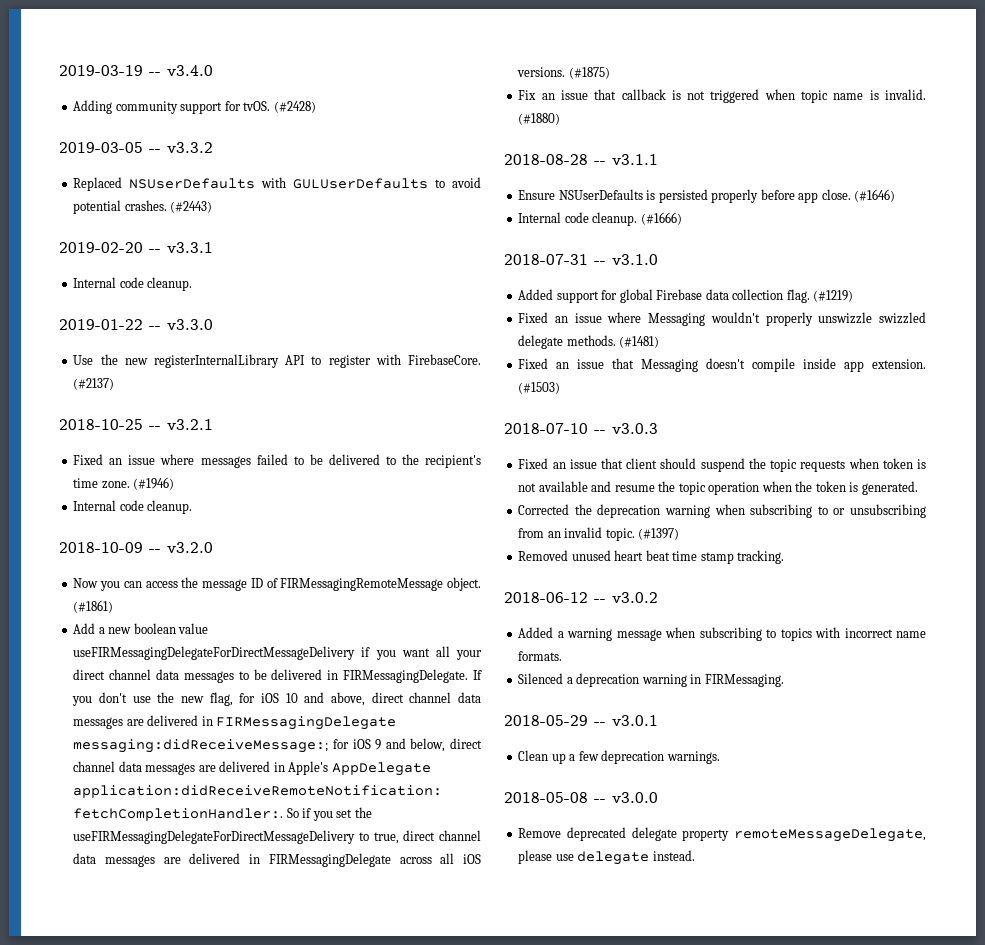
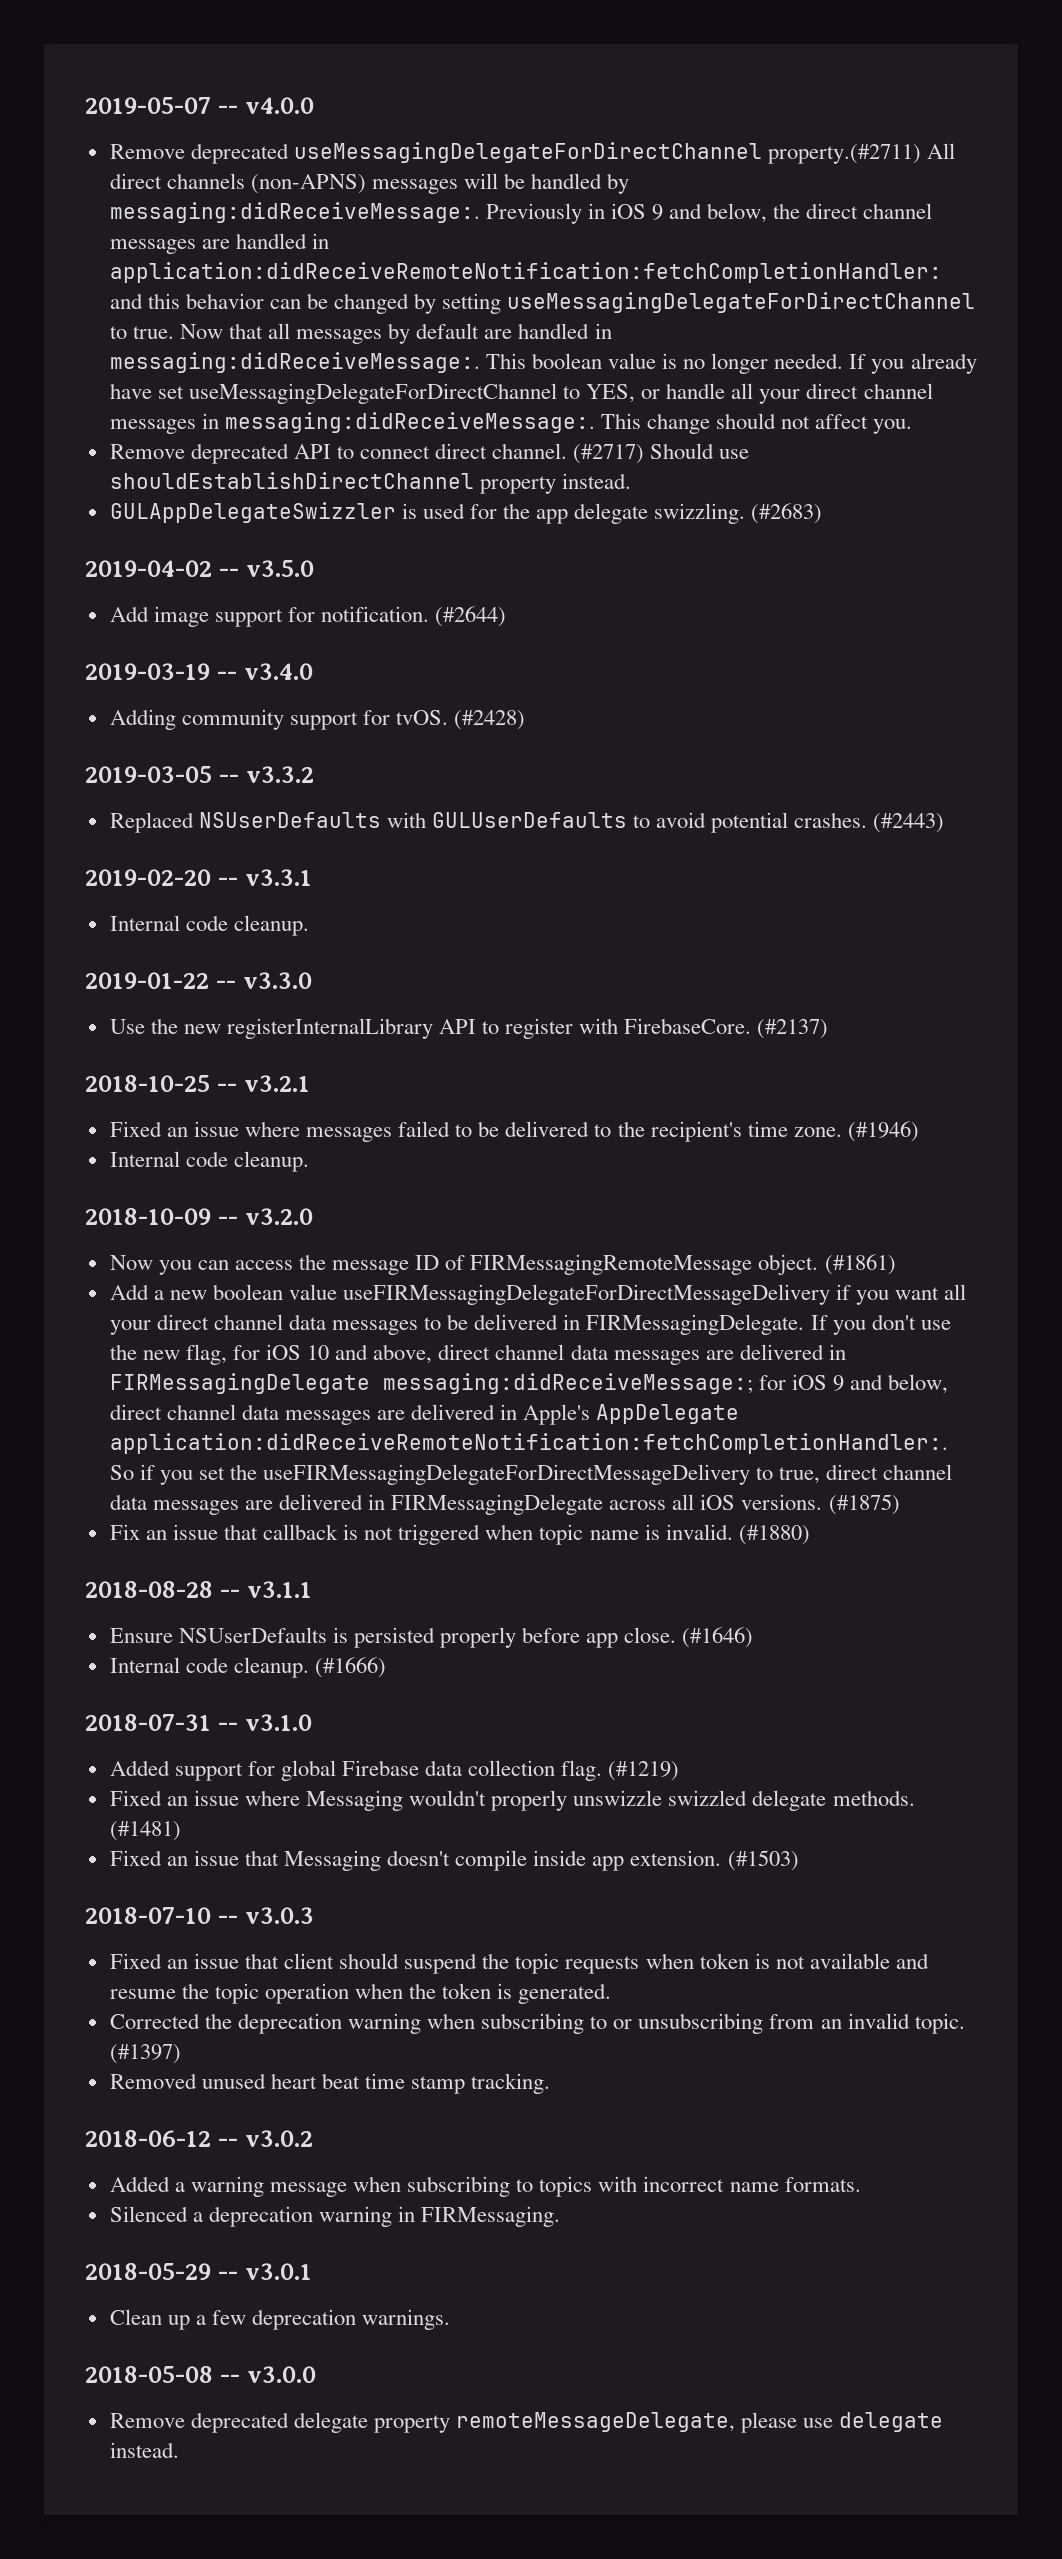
(59, 70) none -> [85,97,314,114] [109,142,956,164] [109,173,630,194] [109,202,933,224] [109,233,329,254] [109,262,942,283] [109,292,976,314] [109,323,612,344] [109,352,977,374] [109,383,933,404] [109,412,913,434] [109,443,750,464] [109,472,631,494] [109,502,823,524] [85,560,314,577] [109,606,507,627] 2019-05-07 -- v4.0.0 // Remove deprecated useMessagingDelegateForDirectChannel property.(#2711) All direct channels (non-APNS) messages will be handled by messaging:didReceiveMessage:. Previously in iOS 9 and below, the direct channel messages are handled in application:didReceiveRemoteNotification:fetchCompletionHandler: and this behavior can be changed by setting useMessagingDelegateForDirectChannel to true. Now that all messages by default are handled in messaging:didReceiveMessage:. This boolean value is no longer needed. If you already have set useMessagingDelegateForDirectChannel to YES, or handle all your direct channel messages in messaging:didReceiveMessage:. This change should not affect you. // Remove deprecated API to connect direct channel. (#2717) Should use shouldEstablishDirectChannel property instead. // GULAppDelegateSwizzler is used for the app delegate swizzling. (#2683) // 2019-04-02 -- v3.5.0 // Add image support for notification. (#2644) //

